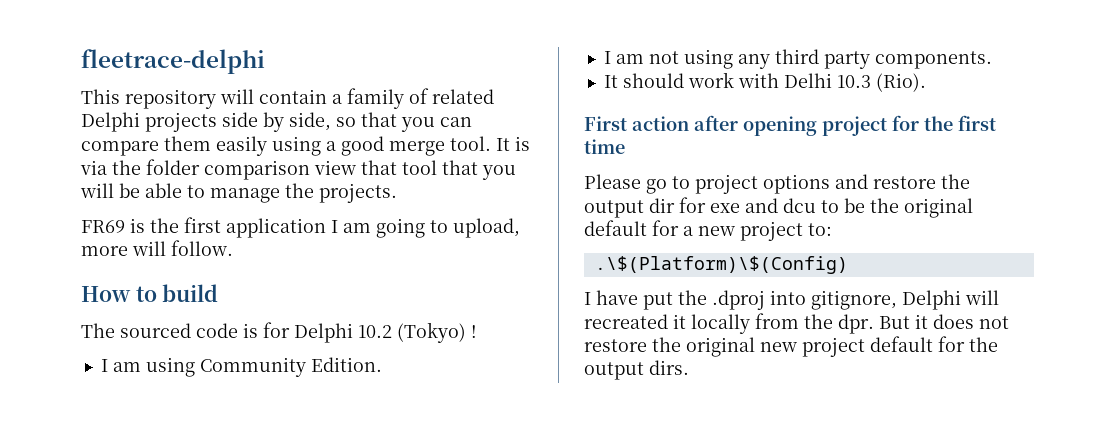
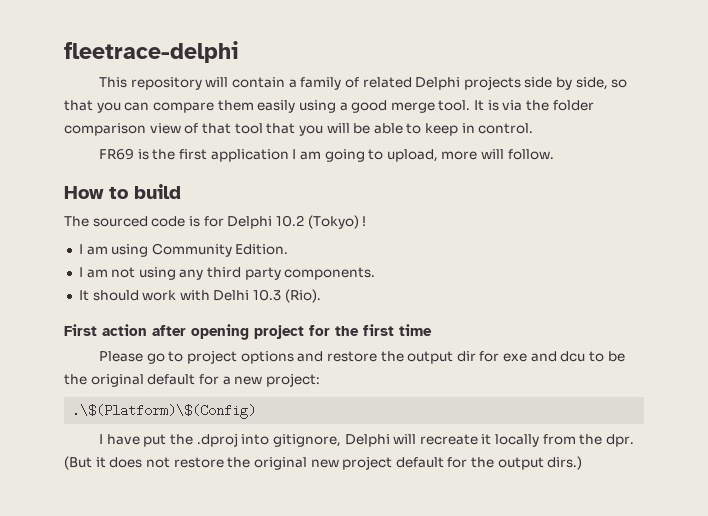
(356, 167) none -> [184,123,199,134] of
[210,183,397,203] manage the projects. -> [425,123,534,136] keep in control.
[740,221,832,241] project to: -> [265,373,320,387] project:
[584,314,668,329] recreated -> [419,434,478,445] recreate
[879,316,910,329] But -> [64,456,92,470] (But
[649,360,689,375] dirs. -> [547,456,583,470] dirs.)

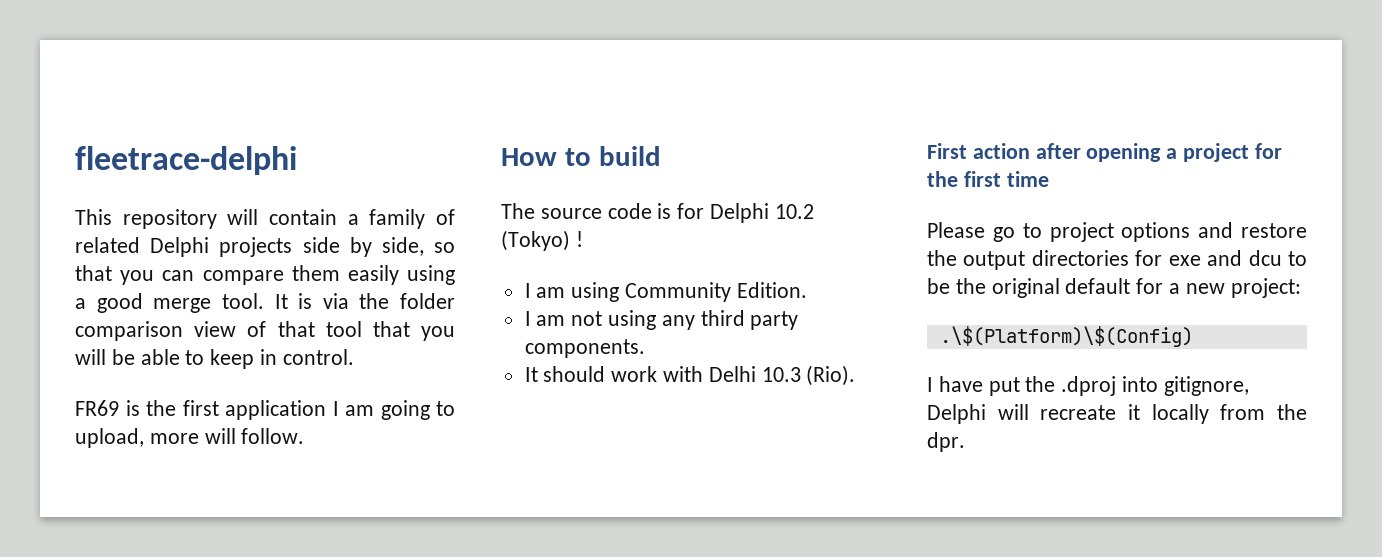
[92,216,148,227] sourced -> [540,208,602,219] source
(249, 332) none -> [1166,148,1178,159] a
[456,351,476,362] dir -> [1031,250,1129,266] directories
[64,456,583,470] (But it does not restore the original new project default for the output dirs.) -> (965, 442) none

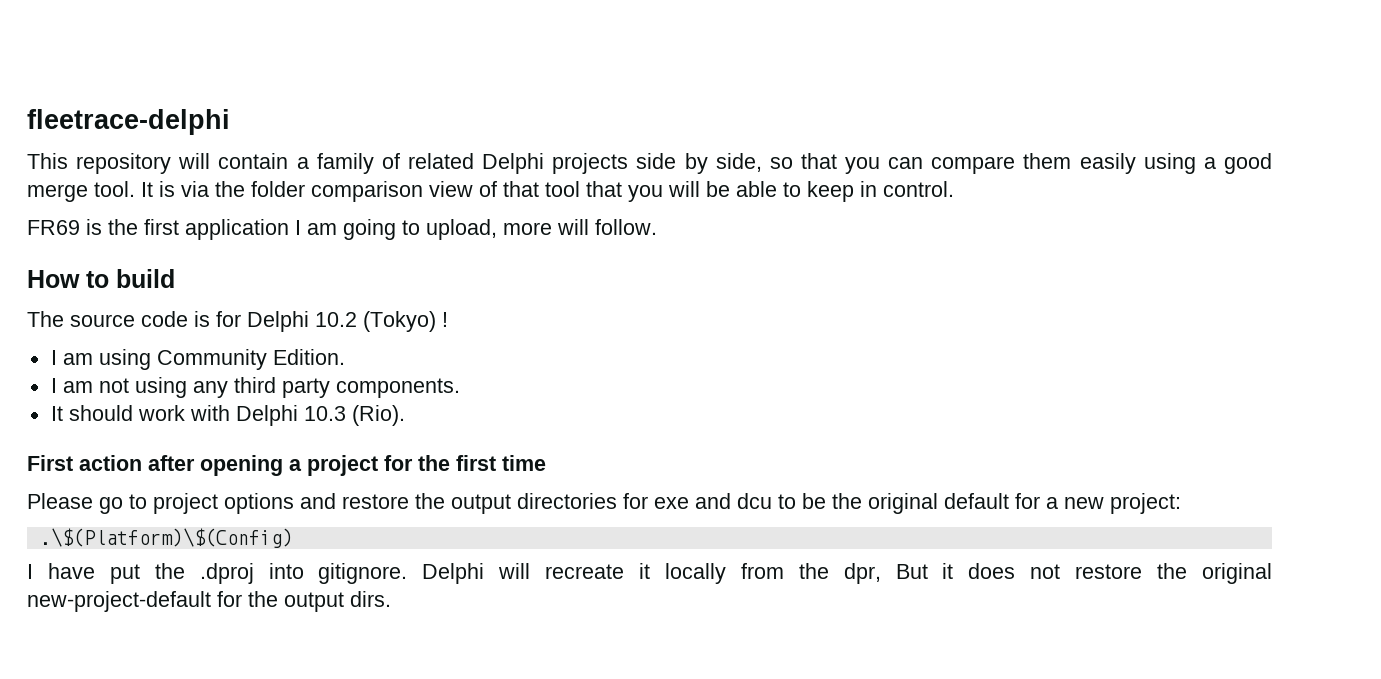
[708,366,756,382] Delhi -> [235,405,298,426] Delphi
[1163,376,1249,396] gitignore, -> [318,563,408,584] gitignore.
[927,432,965,452] dpr. -> [843,563,1273,584] [27,591,391,612] dpr, But it does not restore the original new-project-default for the output dirs.

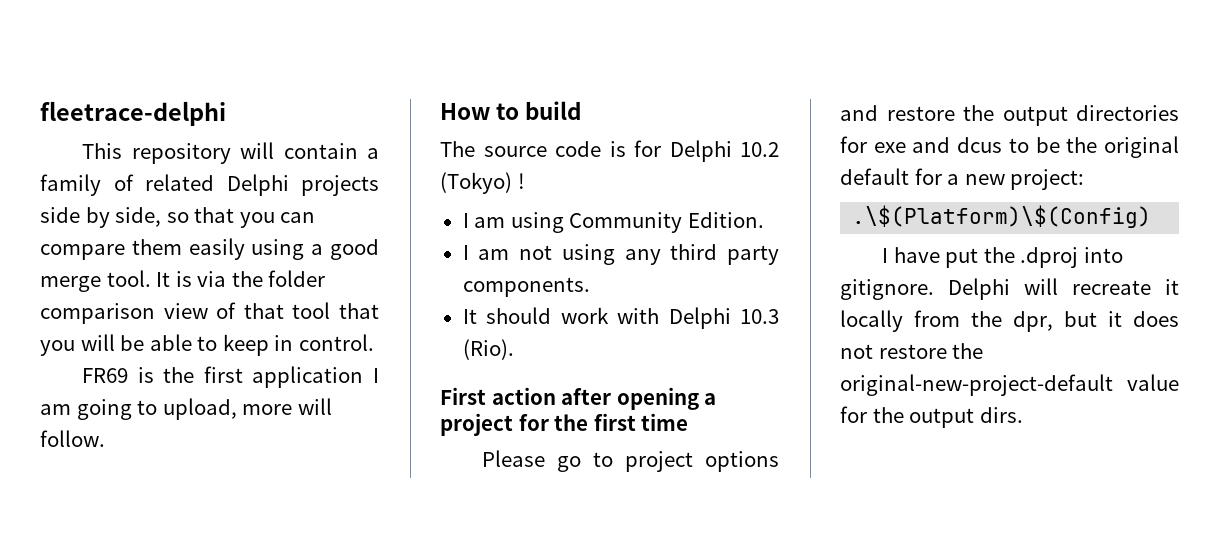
[737,493,772,509] dcu -> [957,137,1003,153] dcus
[895,564,928,579] But -> [1064,311,1097,327] but
[1202,563,1273,584] [27,591,211,612] original new-project-default -> [840,374,1179,396] original-new-project-default value

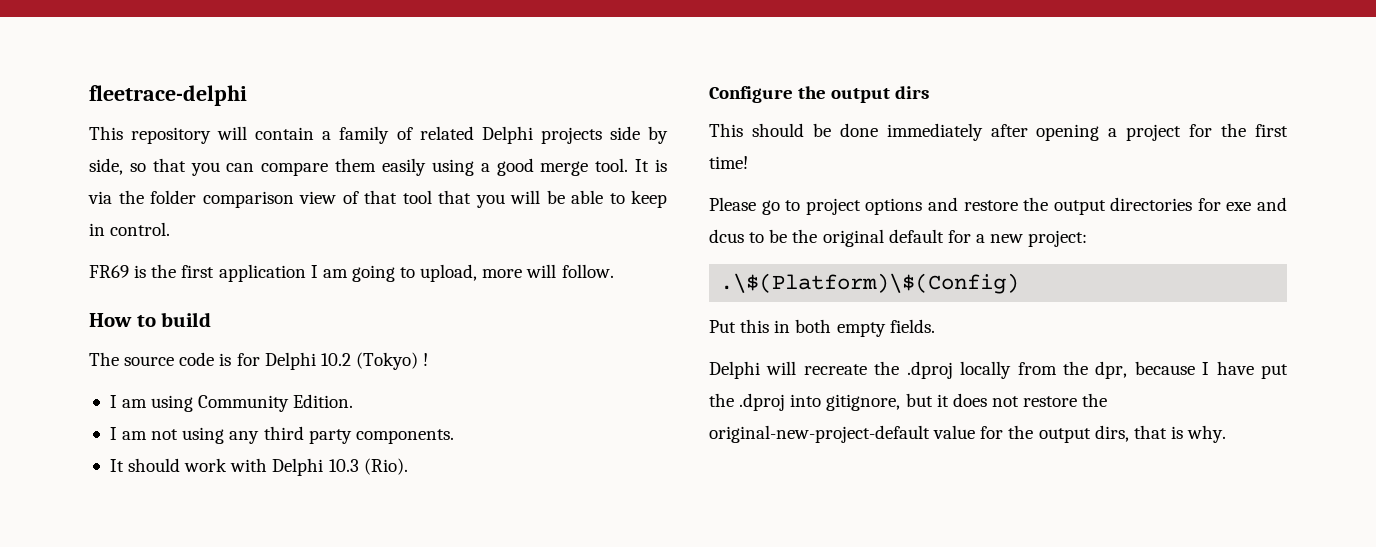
[440,387,556,405] First action -> [709,86,930,103] [709,123,983,141] Configure the output dirs // This should be done immediately
[641,413,689,431] time -> [709,156,748,169] time!
(1152, 216) none -> [709,319,935,337] [709,361,1195,379] Put this in both empty fields. // Delphi will recreate the .dproj locally from the dpr, because
[840,278,1179,300] [840,310,1053,332] gitignore. Delphi will recreate it locally from the dpr, -> [826,394,901,411] gitignore,
[979,407,1023,423] dirs. -> [1094,425,1227,443] dirs, that is why.

